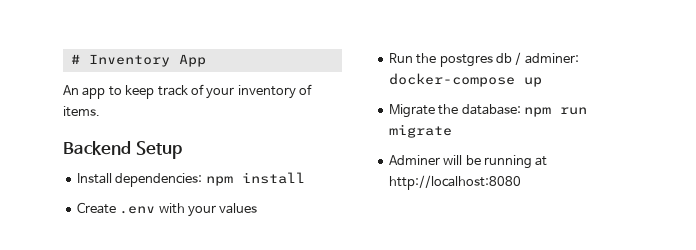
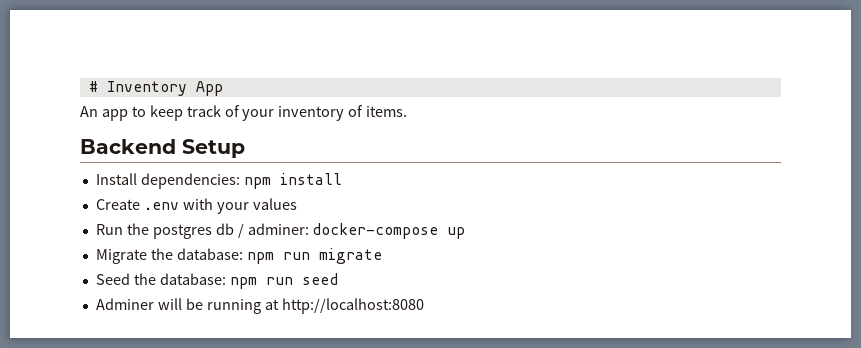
(452, 131) none -> [95,273,338,289] // Seed the database: npm run seed

